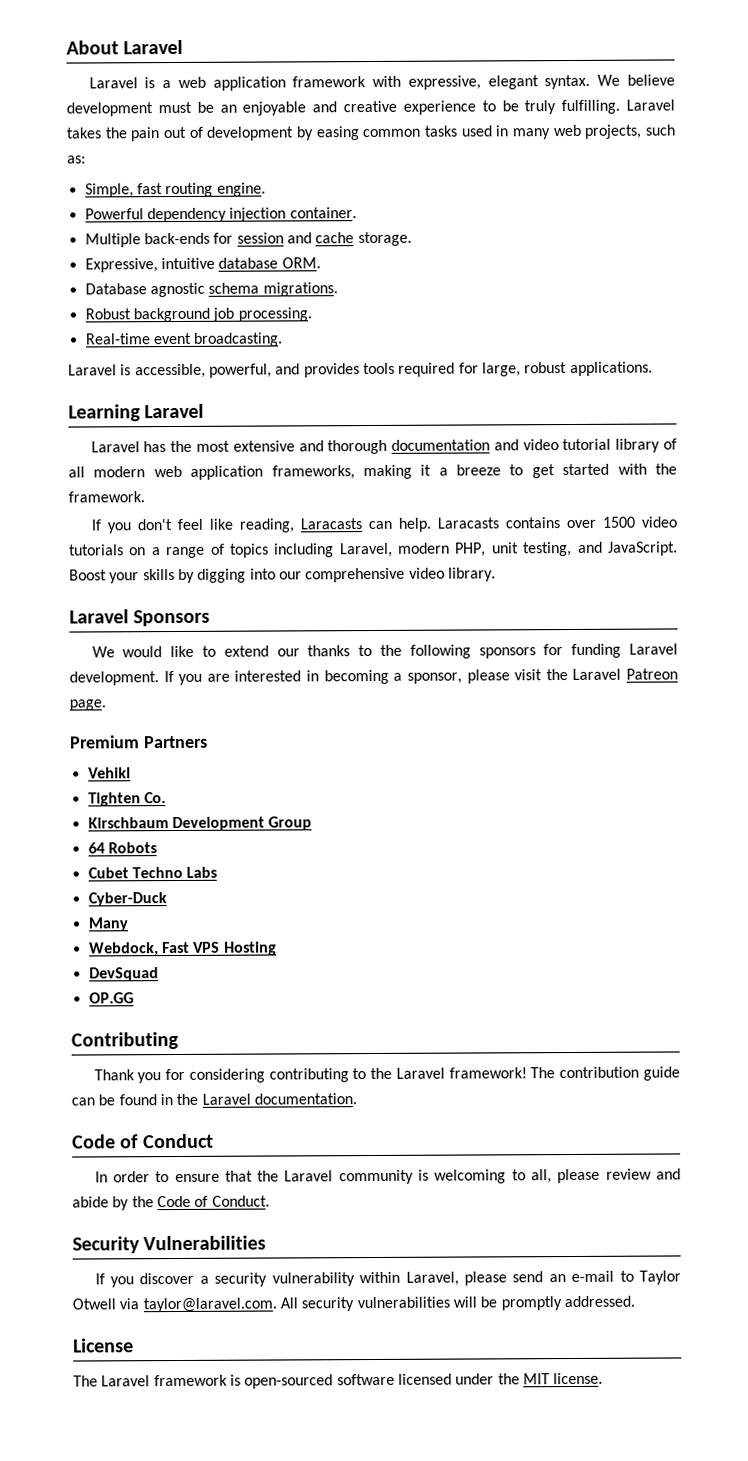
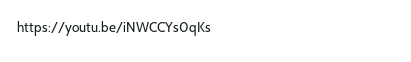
[66,39,184,55] [88,74,675,91] [66,99,675,117] [66,124,675,142] [67,155,86,164] [84,182,266,198] [84,207,357,223] [84,231,412,248] [84,257,321,273] [84,282,338,298] [84,307,312,323] [84,332,284,347] [68,361,653,379] [68,403,205,422] [90,438,677,455] [68,463,677,480] [68,491,145,503] [90,516,677,534] [69,541,678,559] [69,567,496,584] [69,609,211,627] [91,643,678,659] [69,668,679,686] [69,699,106,711] [70,735,208,749] [87,767,131,779] [87,792,166,807] [87,816,313,832] [87,842,157,854] [87,866,218,879] [87,892,167,907] [87,917,129,932] [88,941,277,957] [88,967,159,982] [88,992,134,1004] [71,1031,179,1050] [93,1066,680,1084] [71,1093,357,1106] [72,1133,214,1149] [94,1168,681,1185] [72,1195,270,1211] [72,1235,267,1254] [94,1270,682,1288] [72,1295,635,1313] [73,1338,134,1353] [73,1372,604,1389] About Laravel // Laravel is a web application framework with expressive, elegant syntax. We believe development must be an enjoyable and creative experience to be truly fulfilling. Laravel takes the pain out of development by easing common tasks used in many web projects, such as: // Simple, fast routing engine. // Powerful dependency injection container. // Multiple back-ends for session and cache storage. // Expressive, intuitive database ORM. // Database agnostic schema migrations. // Robust background job processing. // Real-time event broadcasting. // Laravel is accessible, powerful, and provides tools required for large, robust applications. // Learning Laravel // Laravel has the most extensive and thorough documentation and video tutorial library of all modern web application frameworks, making it a breeze to get started with the framework. // If you don't feel like reading, Laracasts can help. Laracasts contains over 1500 video tutorials on a range of topics including Laravel, modern PHP, unit testing, and JavaScript. Boost your skills by digging into our comprehensive video library. // Laravel Sponsors // We would like to extend our thanks to the following sponsors for funding Laravel development. If you are interested in becoming a sponsor, please visit the Laravel Patreon page. // Premium Partners // Vehikl // Tighten Co. // Kirschbaum Development Group // 64 Robots // Cubet Techno Labs // Cyber-Duck // Many // Webdock, Fast VPS Hosting // DevSquad // OP.GG // Contributing // Thank you for considering contributing to the Laravel framework! The contribution guide can be found in the Laravel documentation. // Code of Conduct // In order to ensure that the Laravel community is welcoming to all, please review and abide by the Code of Conduct. // Security Vulnerabilities // If you discover a security vulnerability within Laravel, please send an e-mail to Taylor Otwell via taylor@laravel.com. All security vulnerabilities will be promptly addressed. // License // The Laravel framework is open-sourced software licensed under the MIT license. -> [17,21,211,36] https://youtu.be/iNWCCYs0qKs

